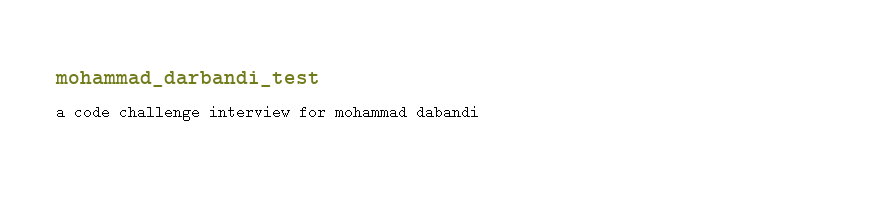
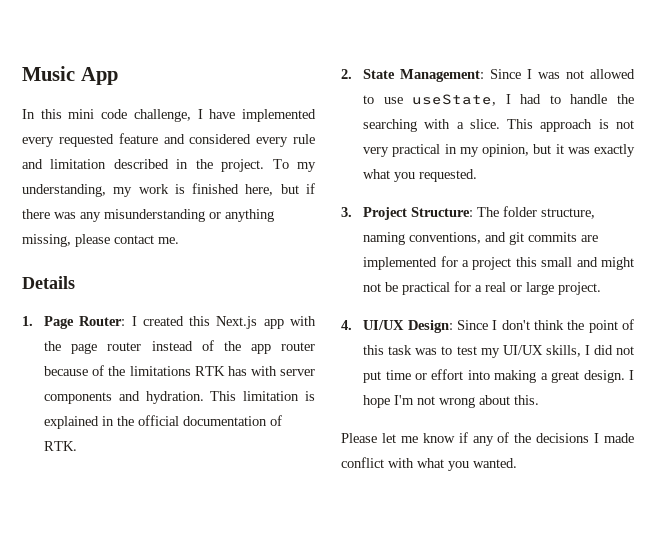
[55,71,320,87] [56,105,479,121] mohammad_darbandi_test // a code challenge interview for mohammad dabandi -> [22,66,118,85] [22,109,316,122] [22,133,316,147] [22,159,316,172] [22,183,315,197] [22,209,274,222] [22,234,179,247] [22,276,75,289] [22,316,316,329] [44,340,315,354] [44,365,315,376] [44,391,315,404] [44,415,283,429] [44,441,78,451] [341,69,635,82] [363,94,634,106] [363,119,634,132] [363,144,635,157] [363,169,478,182] [341,206,596,220] [363,232,599,245] [363,256,634,270] [363,281,602,295] [341,319,634,333] [363,345,634,358] [363,369,634,383] [363,395,540,408] [341,432,634,446] [341,457,517,471] Music App // In this mini code challenge, I have implemented every requested feature and considered every rule and limitation described in the project. To my understanding, my work is finished here, but if there was any misunderstanding or anything missing, please contact me. // Details // 1. Page Router: I created this Next.js app with the page router instead of the app router because of the limitations RTK has with server components and hydration. This limitation is explained in the official documentation of RTK. // 2. State Management: Since I was not allowed to use useState, I had to handle the searching with a slice. This approach is not very practical in my opinion, but it was exactly what you requested. // 3. Project Structure: The folder structure, naming conventions, and git commits are implemented for a project this small and might not be practical for a real or large project. // 4. UI/UX Design: Since I don't think the point of this task was to test my UI/UX skills, I did not put time or effort into making a great design. I hope I'm not wrong about this. // Please let me know if any of the decisions I made conflict with what you wanted.

